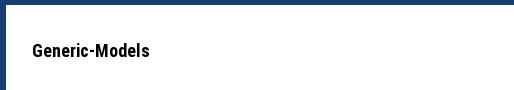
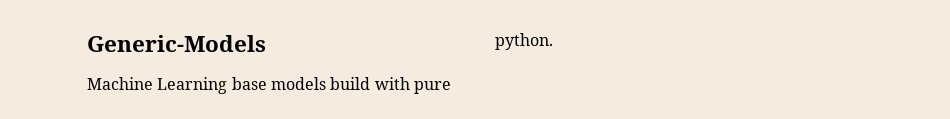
(150, 50) none -> [87,77,451,94] [495,33,553,50] // Machine Learning base models build with pure python.

